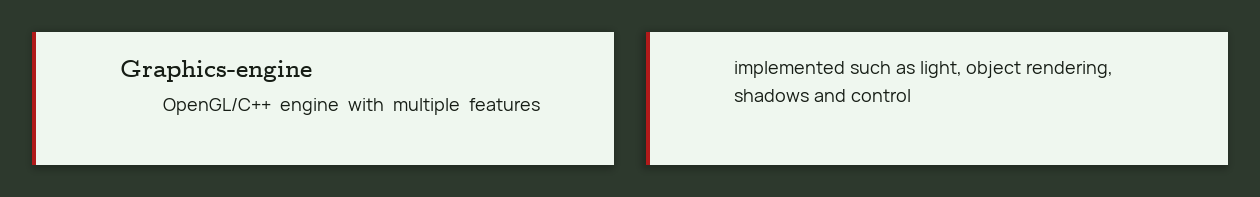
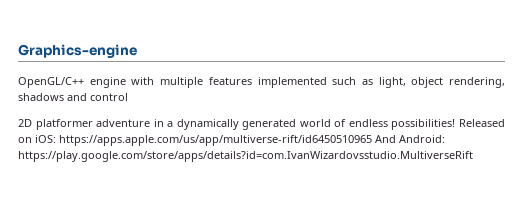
(911, 95) none -> [18,119,506,130] [18,135,445,146] [18,151,473,162] // 2D platformer adventure in a dynamically generated world of endless possibilities! Released on iOS: https://apps.apple.com/us/app/multiverse-rift/id6450510965 And Android: https://play.google.com/store/apps/details?id=com.IvanWizardovsstudio.MultiverseRift

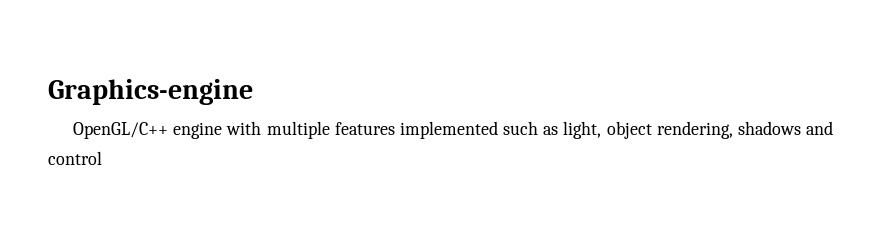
[18,119,506,130] [18,135,445,146] [18,151,473,162] // 2D platformer adventure in a dynamically generated world of endless possibilities! Released on iOS: https://apps.apple.com/us/app/multiverse-rift/id6450510965 And Android: https://play.google.com/store/apps/details?id=com.IvanWizardovsstudio.MultiverseRift -> (102, 158) none

